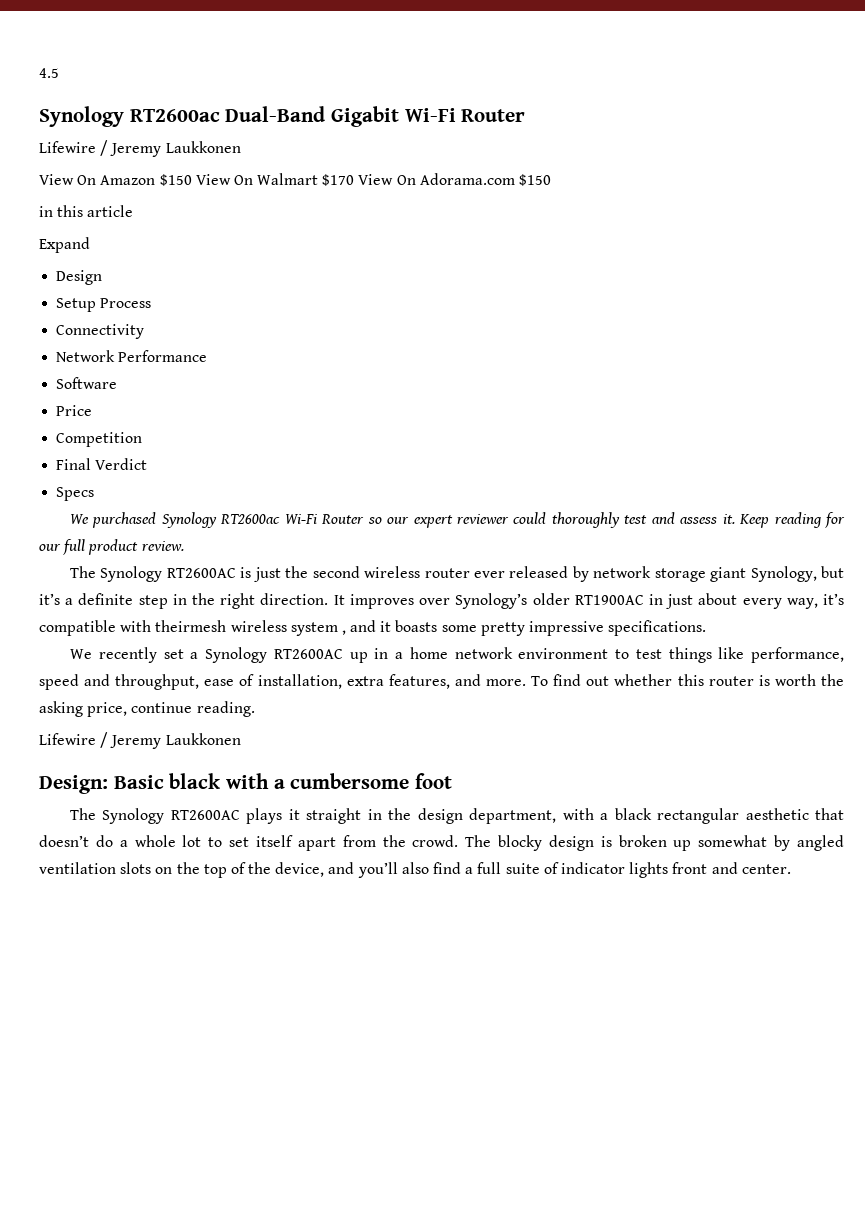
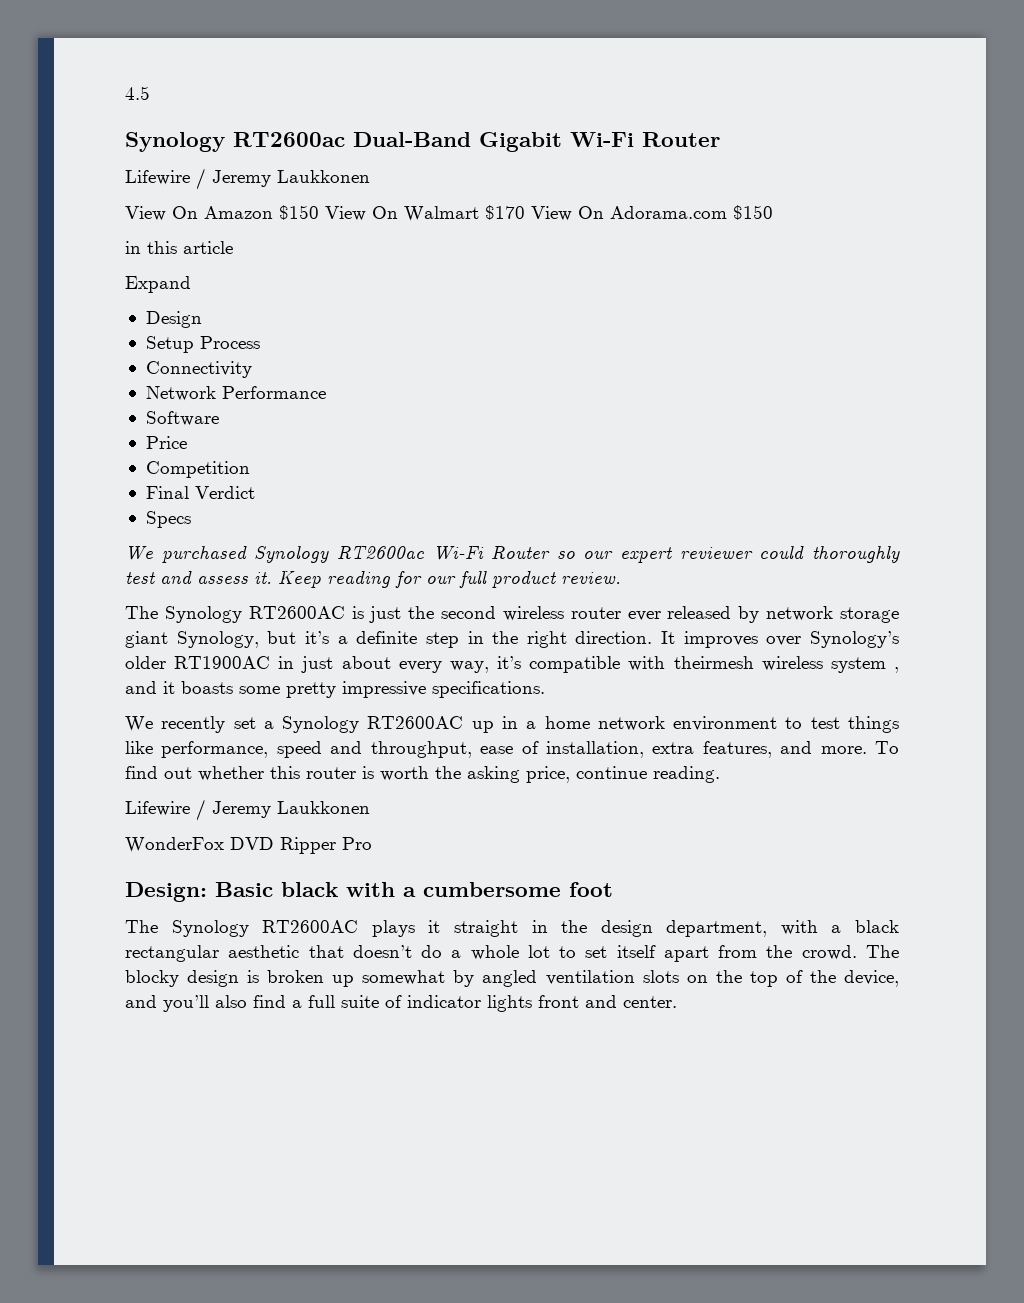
(241, 739) none -> [125,837,372,854] // WonderFox DVD Ripper Pro

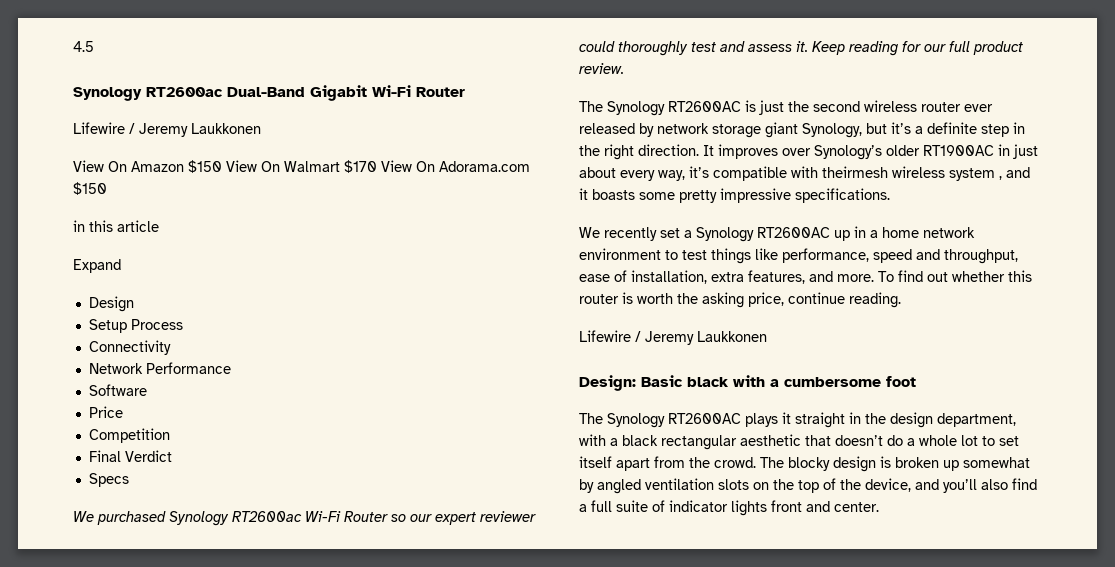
[125,837,372,854] // WonderFox DVD Ripper Pro -> (767, 336) none

